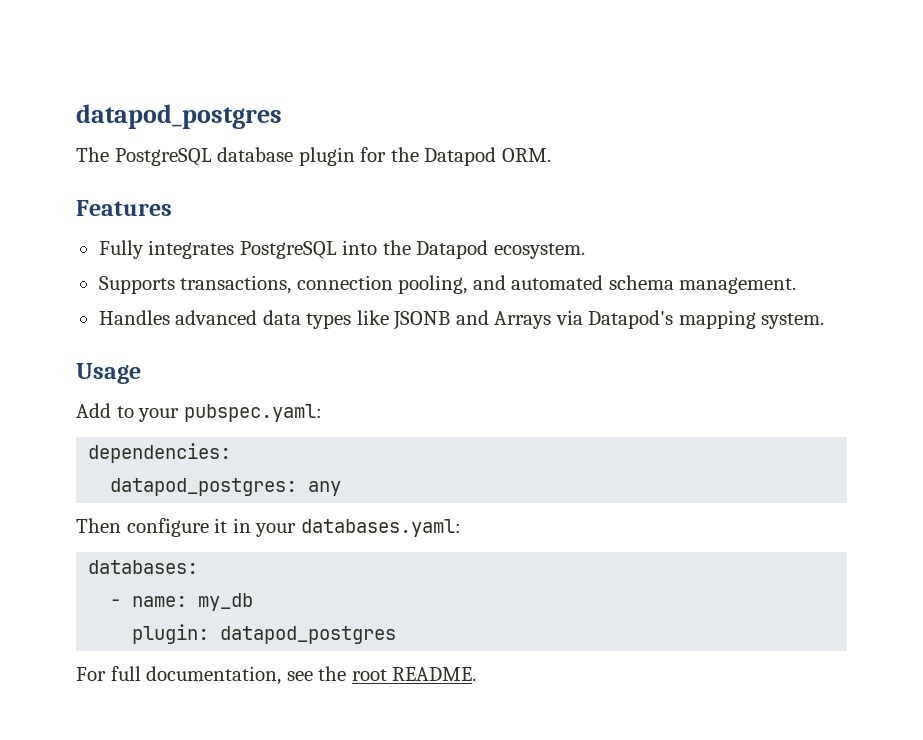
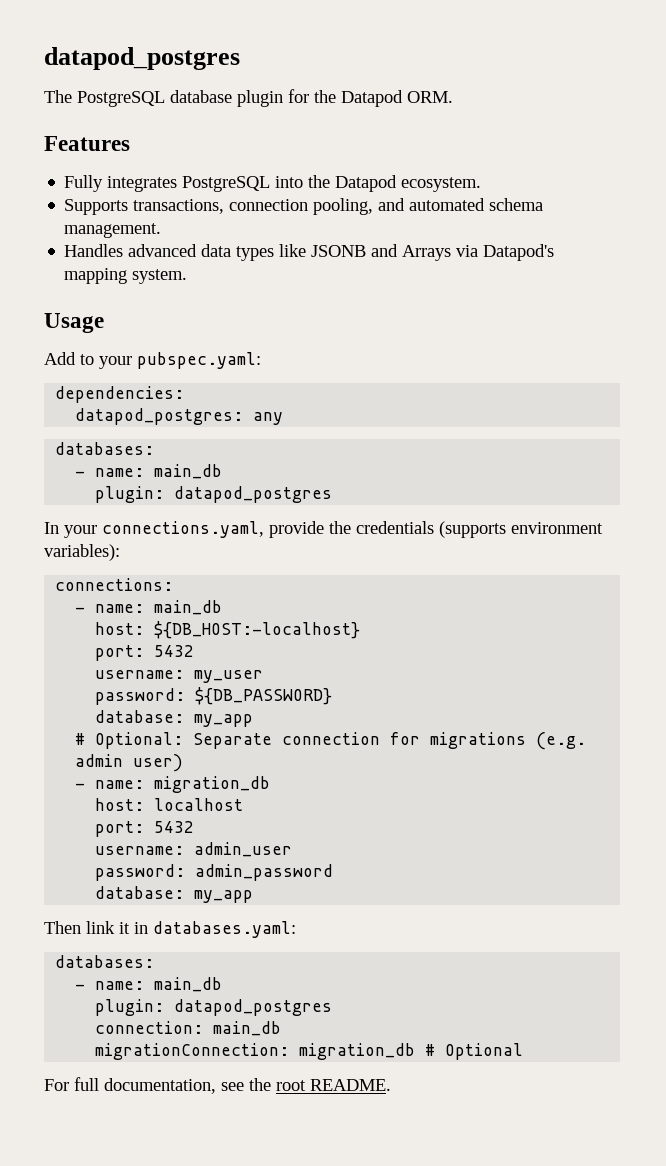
(342, 488) none -> [55,442,155,455] [75,464,223,479] [95,486,333,503] [44,521,603,538] [44,544,120,561] [55,578,174,591] [75,600,223,615] [95,621,361,639] [95,645,195,661] [95,670,264,683] [95,687,333,705] [95,710,254,727] [75,732,587,750] [75,754,184,772] [75,776,271,793] [95,798,244,811] [95,821,195,837] [95,842,293,857] [95,864,334,881] [95,886,254,903] // databases: // - name: main_db // plugin: datapod_postgres // In your connections.yaml, provide the credentials (supports environment variables): // connections: // - name: main_db // host: ${DB_HOST:-localhost} // port: 5432 // username: my_user // password: ${DB_PASSWORD} // database: my_app // # Optional: Separate connection for migrations (e.g. admin user) // - name: migration_db // host: localhost // port: 5432 // username: admin_user // password: admin_password // database: my_app
[126,518,209,537] configure -> [86,921,115,934] link
[255,523,297,537] your -> (148, 928) none
[198,593,254,611] [132,624,397,644] my_db // plugin: datapod_postgres -> [154,977,223,992] [95,999,333,1016] [95,1021,282,1036] [95,1043,524,1060] main_db // plugin: datapod_postgres // connection: main_db // migrationConnection: migration_db # Optional

